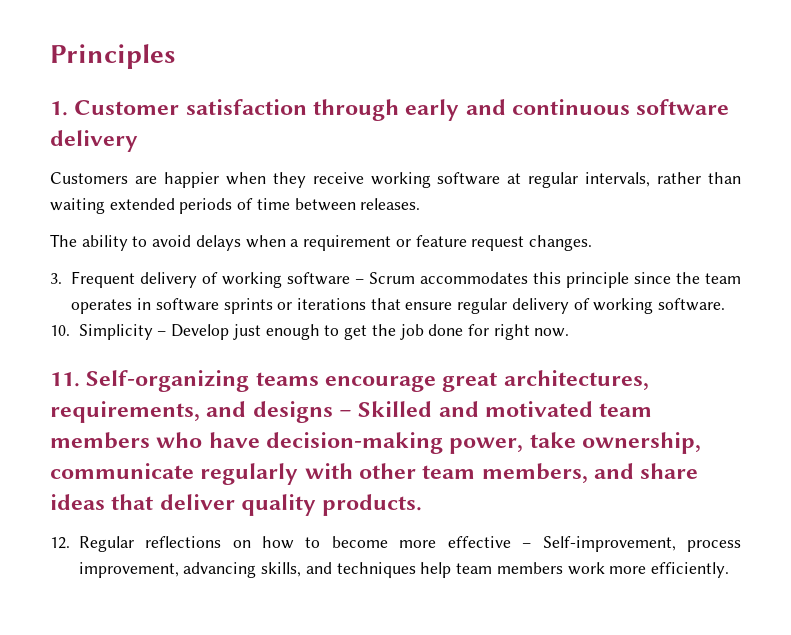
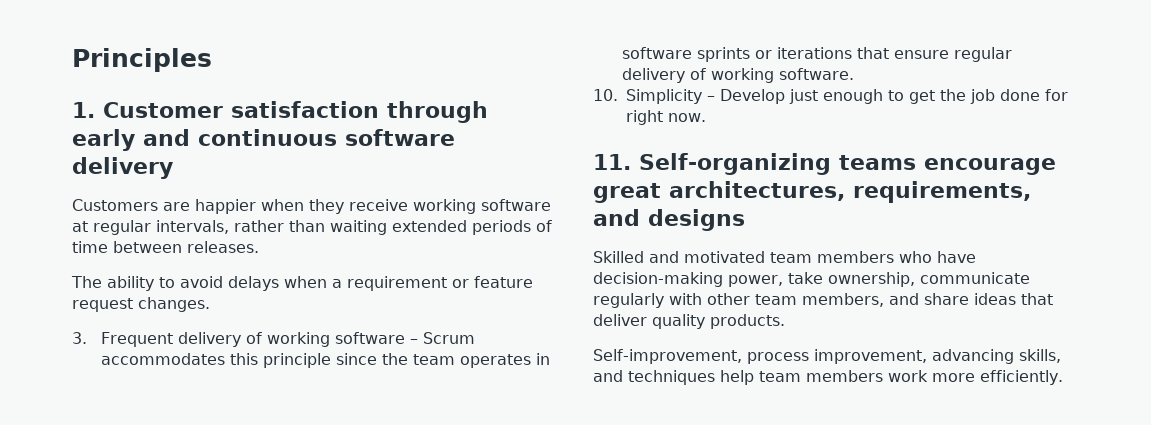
[339,410,353,417] – -> (745, 220) //
[50,536,532,552] 12. Regular reflections on how to become more effective – -> (785, 321) none

